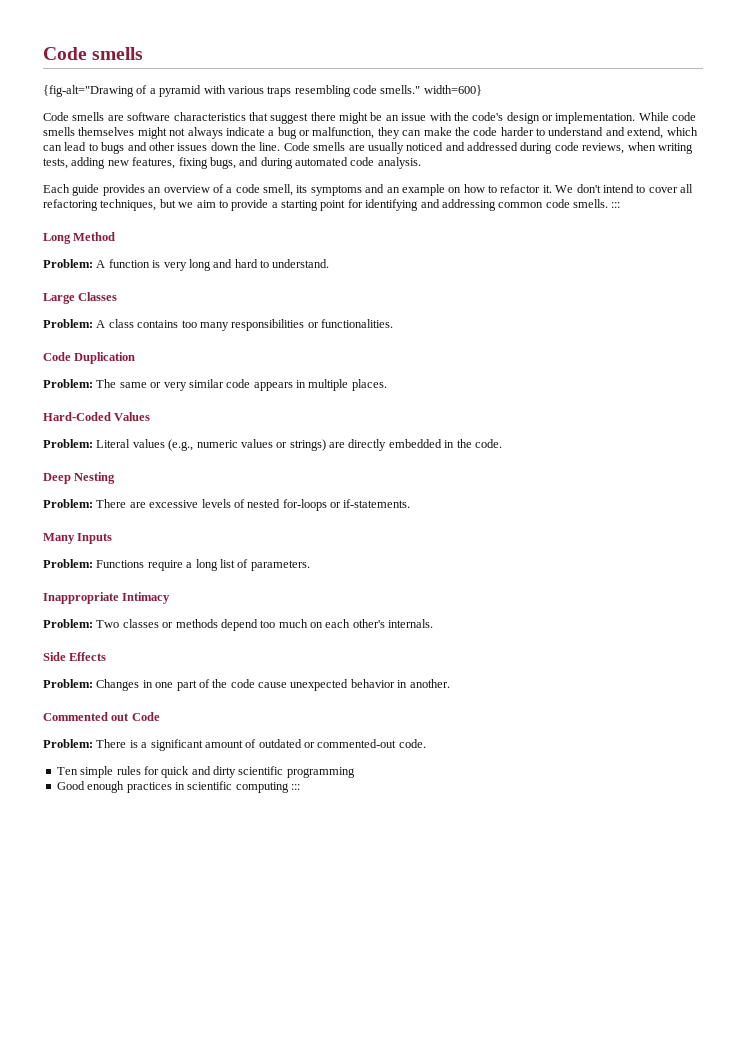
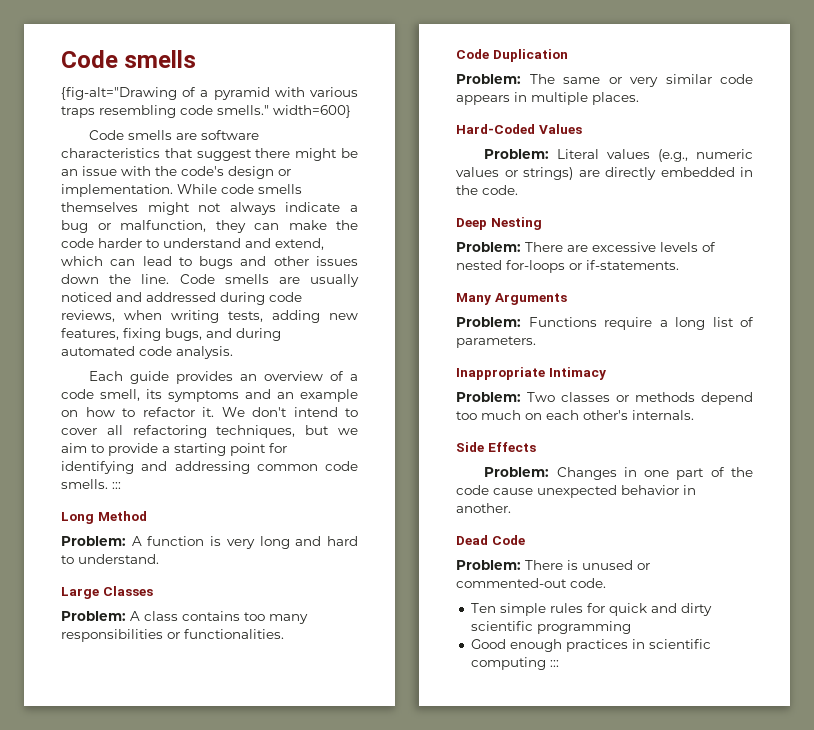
[77,533,113,544] Inputs -> [494,293,567,305] Arguments
[43,712,130,721] Commented out -> [456,535,488,545] Dead
[141,739,302,751] a significant amount of outdated -> [582,560,633,570] unused

